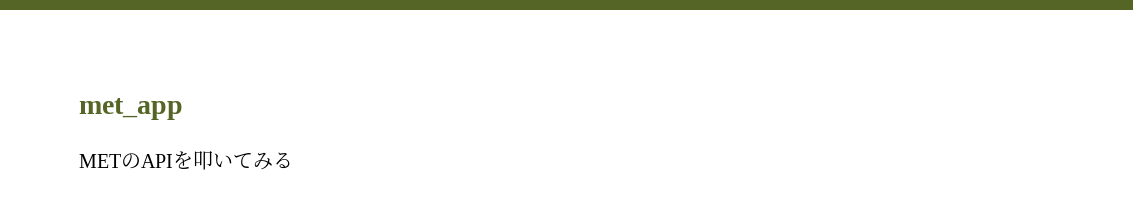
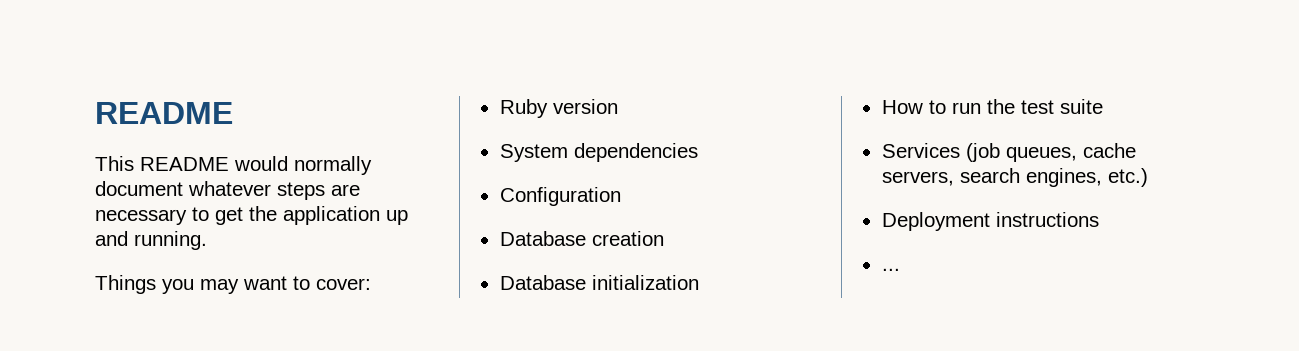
[79,98,183,120] [79,151,293,170] met_app // METのAPIを叩いてみる -> [95,102,233,124] [95,156,372,175] [95,181,360,200] [95,206,408,225] [95,231,207,250] [95,275,371,294] [499,99,618,118] [499,143,698,162] [499,187,621,206] [499,231,664,246] [499,275,699,290] [881,99,1103,114] [881,143,1136,162] [881,168,1148,187] [881,212,1099,231] [881,268,900,271] README // This README would normally document whatever steps are necessary to get the application up and running. // Things you may want to cover: // Ruby version // System dependencies // Configuration // Database creation // Database initialization // How to run the test suite // Services (job queues, cache servers, search engines, etc.) // Deployment instructions // ...

